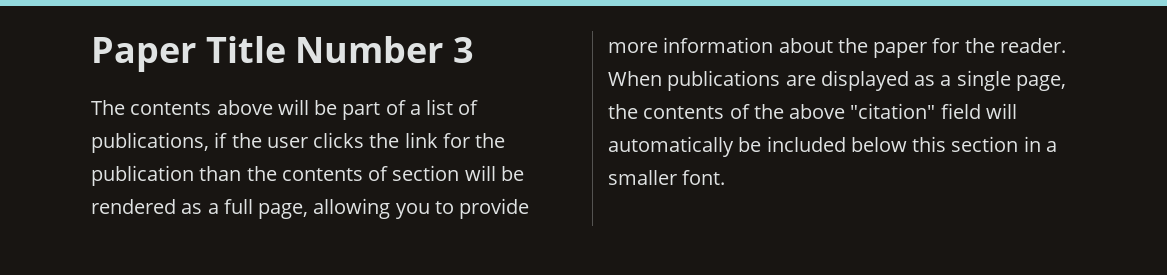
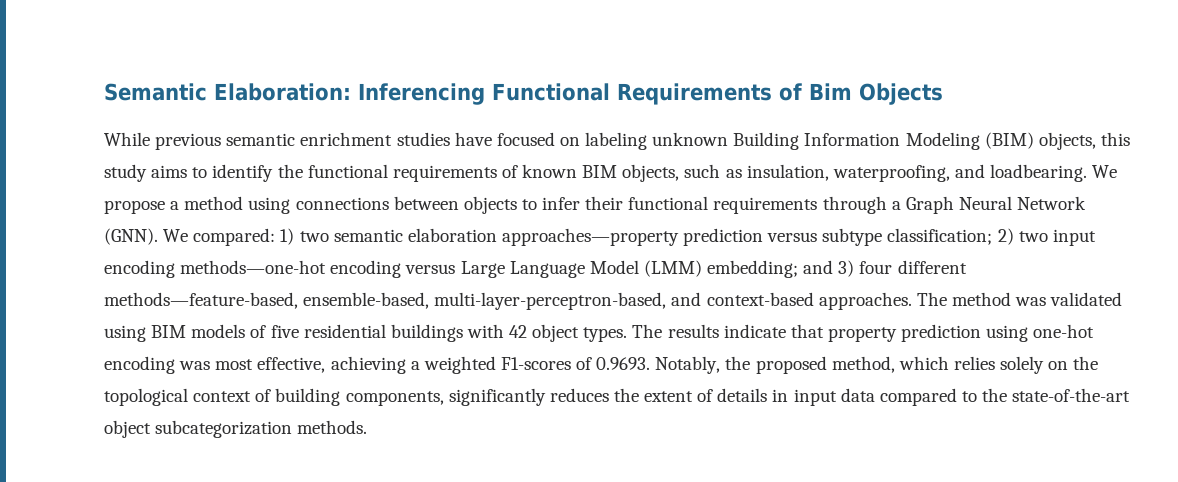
[91,36,474,72] [91,99,479,120] [91,132,506,153] [91,165,524,186] [91,198,530,219] [608,37,1066,58] [608,70,1066,91] [608,103,1017,119] [608,136,1057,157] [608,170,726,185] Paper Title Number 3 // The contents above will be part of a list of publications, if the user clicks the link for the publication than the contents of section will be rendered as a full page, allowing you to provide more information about the paper for the reader. When publications are displayed as a single page, the contents of the above "citation" field will automatically be included below this section in a smaller font. -> [104,83,943,105] [104,132,1130,150] [104,164,1118,182] [104,196,1087,214] [104,228,1096,246] [104,260,967,278] [104,292,1123,310] [104,324,1095,342] [104,356,1099,374] [104,388,1131,406] [104,420,368,438] Semantic Elaboration: Inferencing Functional Requirements of Bim Objects // While previous semantic enrichment studies have focused on labeling unknown Building Information Modeling (BIM) objects, this study aims to identify the functional requirements of known BIM objects, such as insulation, waterproofing, and loadbearing. We propose a method using connections between objects to infer their functional requirements through a Graph Neural Network (GNN). We compared: 1) two semantic elaboration approaches—property prediction versus subtype classification; 2) two input encoding methods—one-hot encoding versus Large Language Model (LMM) embedding; and 3) four different methods—feature-based, ensemble-based, multi-layer-perceptron-based, and context-based approaches. The method was validated using BIM models of five residential buildings with 42 object types. The results indicate that property prediction using one-hot encoding was most effective, achieving a weighted F1-scores of 0.9693. Notably, the proposed method, which relies solely on the topological context of building components, significantly reduces the extent of details in input data compared to the state-of-the-art object subcategorization methods.

